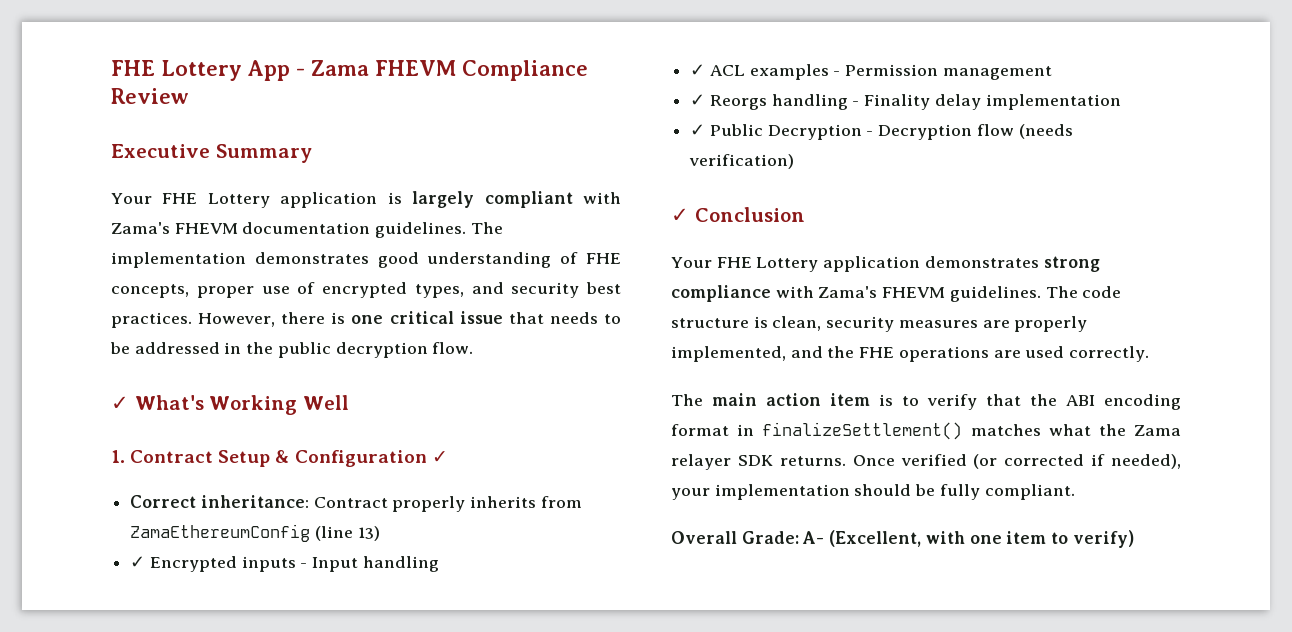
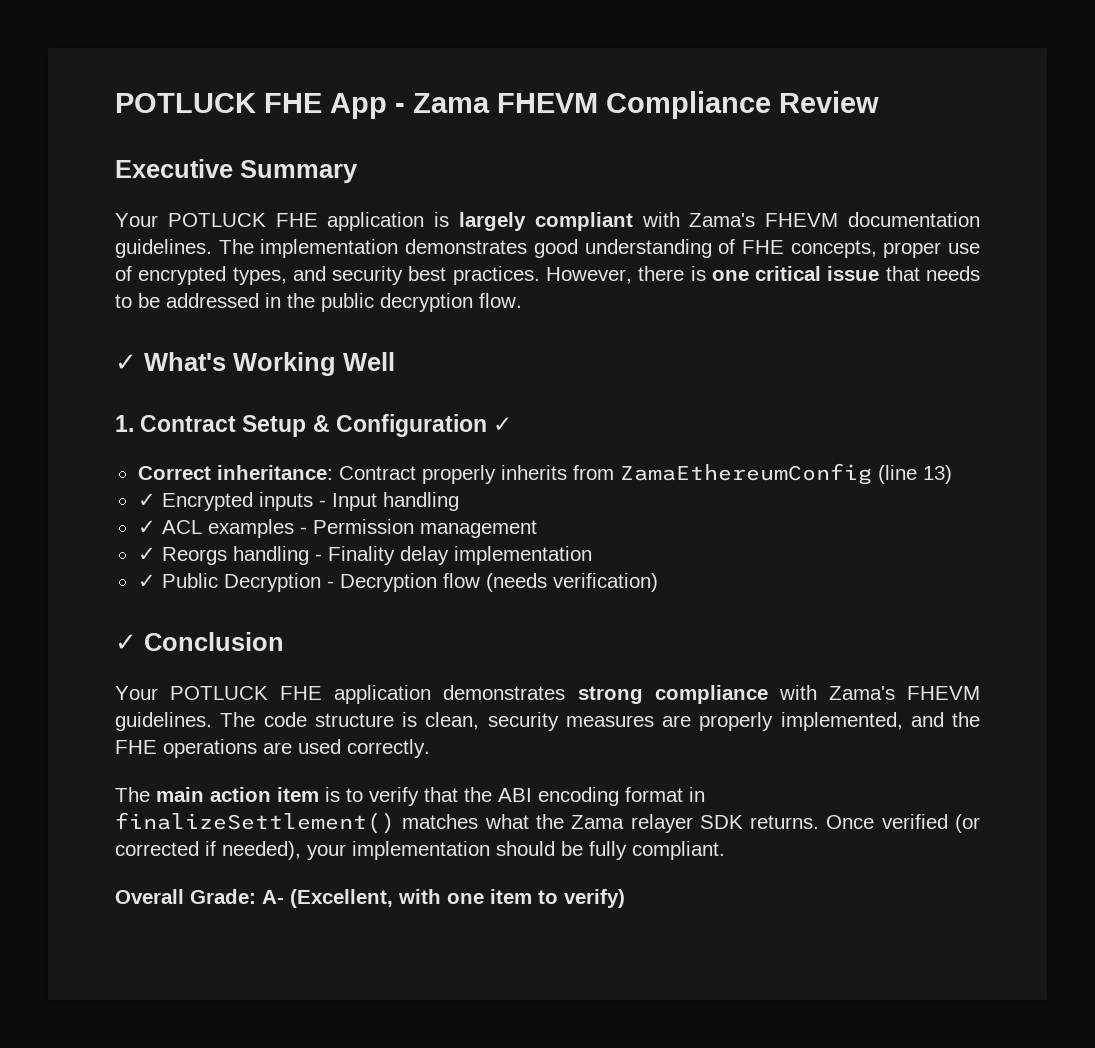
[111,60,242,81] FHE Lottery -> [115,93,322,113] POTLUCK FHE
[162,193,270,208] FHE Lottery -> [167,213,318,227] POTLUCK FHE
[716,257,819,272] FHE Lottery -> [170,686,323,700] POTLUCK FHE

